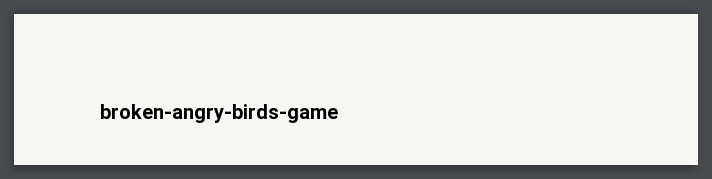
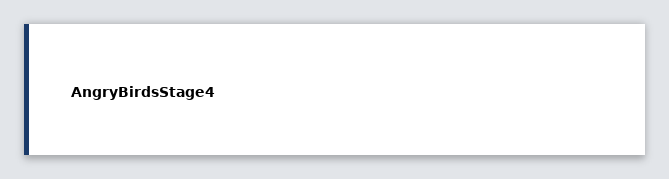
[100,104,338,123] broken-angry-birds-game -> [71,86,215,100] AngryBirdsStage4

